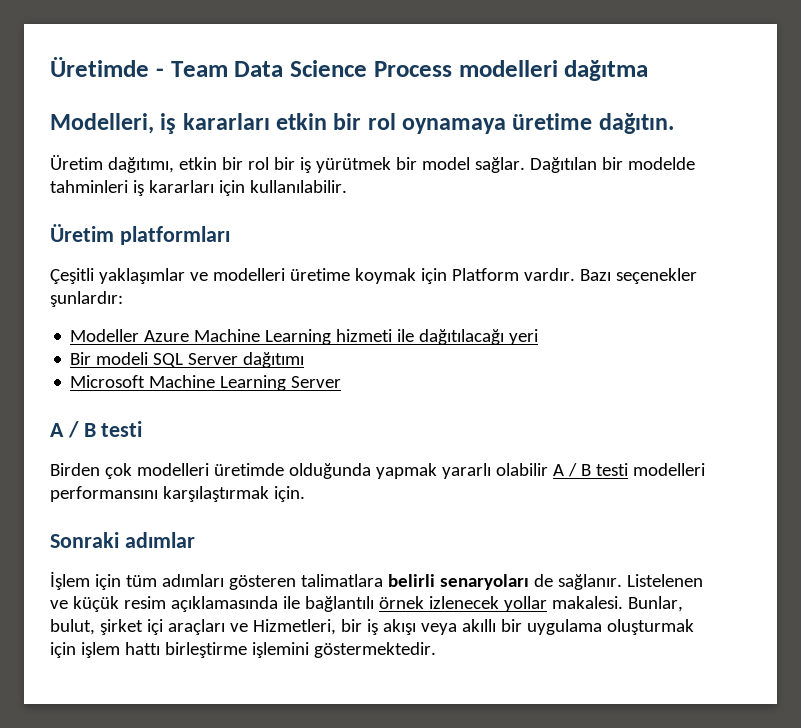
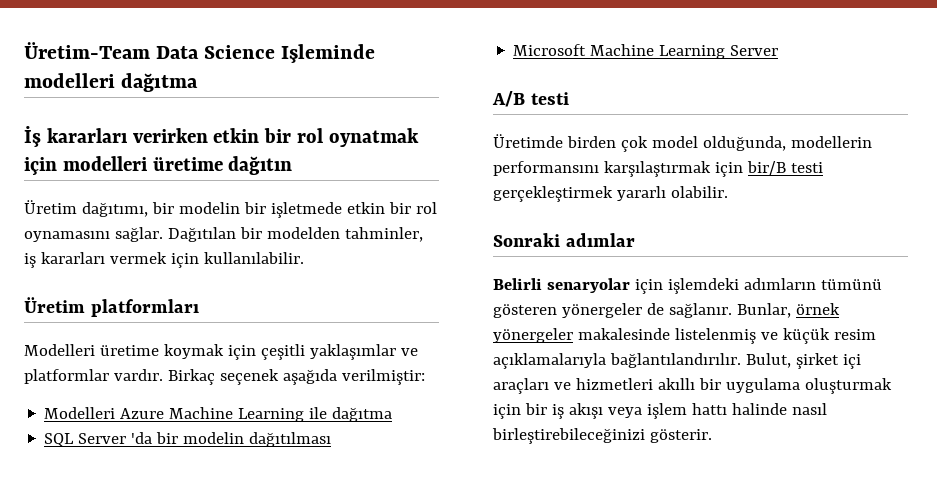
[50,57,228,77] Üretimde - Team -> [24,42,150,59] Üretim-Team
[373,61,452,77] Process -> [281,44,376,63] Işleminde
[50,113,674,134] [50,155,470,173] Modelleri, iş kararları etkin bir rol oynamaya üretime dağıtın. // Üretim dağıtımı, etkin bir rol bir iş yürütmek bir model -> [24,126,419,147] [24,156,293,175] [24,200,437,218] [24,231,110,242] İş kararları verirken etkin bir rol oynatmak için modelleri üretime dağıtın // Üretim dağıtımı, bir modelin bir işletmede etkin bir rol oynamasını
[627,157,695,170] [50,180,214,196] modelde tahminleri iş kararları -> [266,227,423,242] [24,252,167,268] modelden tahminler, iş kararları vermek
[50,268,697,284] [50,291,123,307] [70,329,539,345] [70,352,305,368] [70,375,342,391] [50,421,143,438] [50,463,705,479] [50,486,305,502] [50,532,195,548] [50,571,703,590] [50,596,683,612] [50,619,457,635] Çeşitli yaklaşımlar ve modelleri üretime koymak için Platform vardır. Bazı seçenekler şunlardır: // Modeller Azure Machine Learning hizmeti ile dağıtılacağı yeri // Bir modeli SQL Server dağıtımı // Microsoft Machine Learning Server // A / B testi // Birden çok modelleri üretimde olduğunda yapmak yararlı olabilir A / B testi modelleri performansını karşılaştırmak için. // Sonraki adımlar // İşlem için tüm adımları gösteren talimatlara belirli senaryoları de sağlanır. Listelenen ve küçük resim açıklamasında ile bağlantılı örnek izlenecek yollar makalesi. Bunlar, bulut, şirket içi araçları ve Hizmetleri, bir iş akışı veya -> [24,344,418,360] [24,369,425,385] [44,407,393,422] [44,432,332,447] [513,44,779,59] [492,91,569,107] [493,134,872,152] [493,161,823,177] [493,186,728,202] [493,233,635,247] [493,278,882,294] [493,303,840,318] [493,328,876,344] [493,353,861,369] [493,378,653,394] Modelleri üretime koymak için çeşitli yaklaşımlar ve platformlar vardır. Birkaç seçenek aşağıda verilmiştir: // Modelleri Azure Machine Learning ile dağıtma // SQL Server 'da bir modelin dağıtılması // Microsoft Machine Learning Server // A/B testi // Üretimde birden çok model olduğunda, modellerin performansını karşılaştırmak için bir/B testi gerçekleştirmek yararlı olabilir. // Sonraki adımlar // Belirli senaryolar için işlemdeki adımların tümünü gösteren yönergeler de sağlanır. Bunlar, örnek yönergeler makalesinde listelenmiş ve küçük resim açıklamalarıyla bağlantılandırılır. Bulut, şirket içi araçları ve hizmetleri
[80,642,436,658] işlem hattı birleştirme işlemini göstermektedir. -> [524,403,827,419] [492,428,712,444] bir iş akışı veya işlem hattı halinde nasıl birleştirebileceğinizi gösterir.

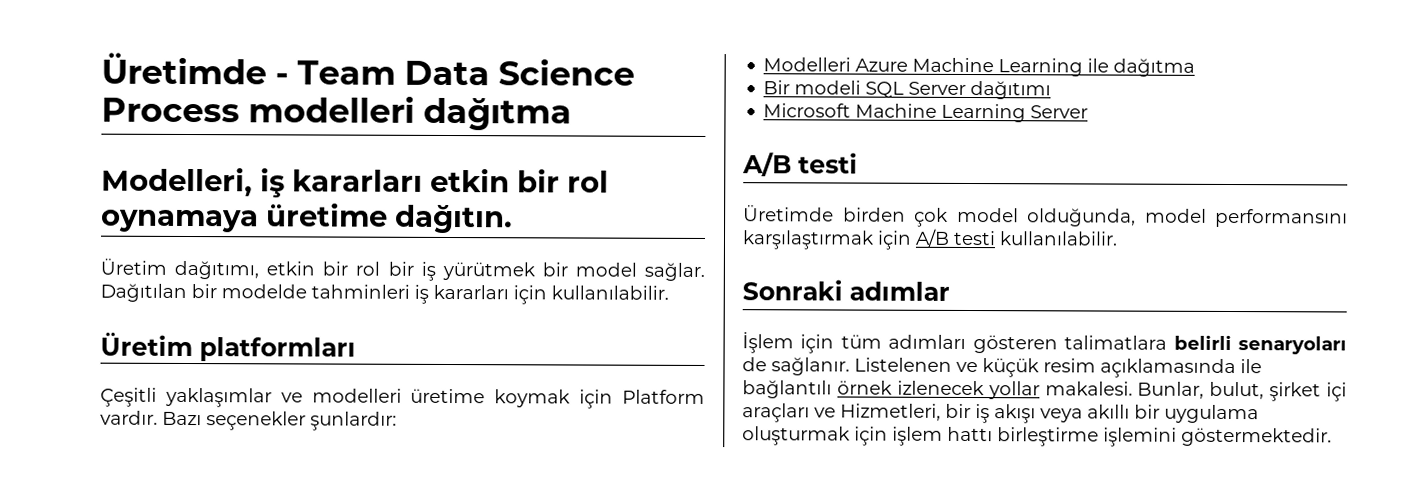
[24,42,150,59] Üretim-Team -> [101,52,397,85] Üretimde - Team
[281,44,376,63] Işleminde -> [101,97,240,123] Process
[24,126,419,147] [24,156,293,175] [24,200,437,218] [24,231,110,242] İş kararları verirken etkin bir rol oynatmak için modelleri üretime dağıtın // Üretim dağıtımı, bir modelin bir işletmede etkin bir rol oynamasını -> [101,166,609,199] [101,202,513,234] [100,258,637,281] Modelleri, iş kararları etkin bir rol oynamaya üretime dağıtın. // Üretim dağıtımı, etkin bir rol bir iş yürütmek bir model
[266,227,423,242] [24,252,167,268] modelden tahminler, iş kararları vermek -> [221,284,509,304] modelde tahminleri iş kararları
[24,344,418,360] [24,369,425,385] Modelleri üretime koymak için çeşitli yaklaşımlar ve platformlar vardır. Birkaç seçenek aşağıda verilmiştir: -> [100,387,705,409] [100,410,397,431] Çeşitli yaklaşımlar ve modelleri üretime koymak için Platform vardır. Bazı seçenekler şunlardır:
[44,432,332,447] SQL Server 'da bir modelin dağıtılması -> [763,80,1052,100] Bir modeli SQL Server dağıtımı
[790,136,872,148] modellerin -> [1144,208,1207,223] model
[746,161,823,175] [493,186,728,202] [493,233,635,247] [493,278,882,294] [493,303,840,318] [493,328,876,344] [493,353,861,369] [493,378,653,394] bir/B testi gerçekleştirmek yararlı olabilir. // Sonraki adımlar // Belirli senaryolar için işlemdeki adımların tümünü gösteren yönergeler de sağlanır. Bunlar, örnek yönergeler makalesinde listelenmiş ve küçük resim açıklamalarıyla bağlantılandırılır. Bulut, şirket içi araçları ve hizmetleri -> [915,228,1118,247] [742,279,950,301] [742,332,1347,355] [742,357,1262,379] [742,380,1347,402] [742,403,1083,424] A/B testi kullanılabilir. // Sonraki adımlar // İşlem için tüm adımları gösteren talimatlara belirli senaryoları de sağlanır. Listelenen ve küçük resim açıklamasında ile bağlantılı örnek izlenecek yollar makalesi. Bunlar, bulut, şirket içi araçları ve Hizmetleri, bir iş akışı veya
[524,403,827,419] [492,428,712,444] bir iş akışı veya işlem hattı halinde nasıl birleştirebileceğinizi gösterir. -> [892,426,1332,447] işlem hattı birleştirme işlemini göstermektedir.

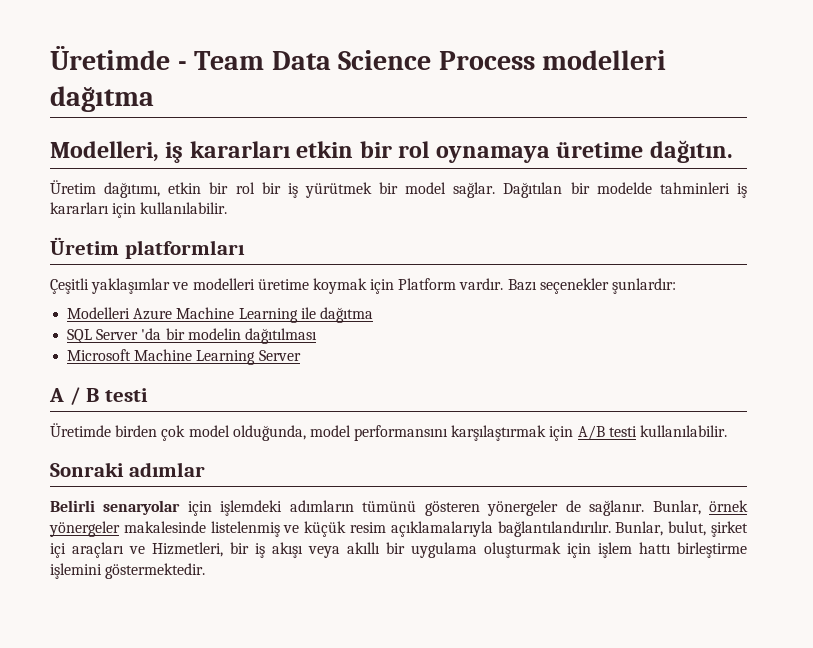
[763,80,1052,100] Bir modeli SQL Server dağıtımı -> [67,328,317,344] SQL Server 'da bir modelin dağıtılması
[742,152,792,177] A/B -> [49,387,100,405] A / B
[742,332,1347,355] [742,357,1262,379] [742,380,1133,400] İşlem için tüm adımları gösteren talimatlara belirli senaryoları de sağlanır. Listelenen ve küçük resim açıklamasında ile bağlantılı örnek izlenecek yollar makalesi. -> [50,500,748,516] [49,521,611,537] Belirli senaryolar için işlemdeki adımların tümünü gösteren yönergeler de sağlanır. Bunlar, örnek yönergeler makalesinde listelenmiş ve küçük resim açıklamalarıyla bağlantılandırılır.

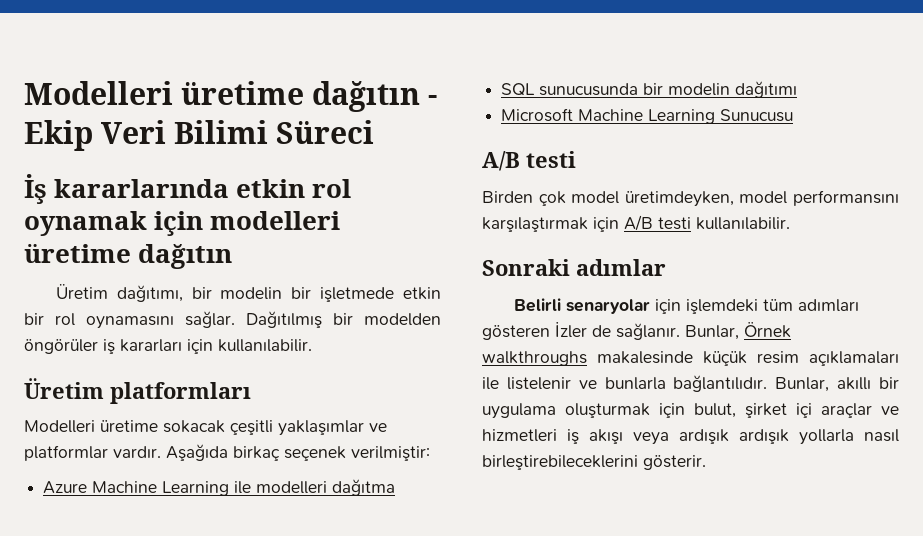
[50,46,667,70] [50,86,154,112] [50,140,733,163] [50,180,730,198] Üretimde - Team Data Science Process modelleri dağıtma // Modelleri, iş kararları etkin bir rol oynamaya üretime dağıtın. // Üretim dağıtımı, etkin bir rol bir iş yürütmek bir model sağlar. Dağıtılan bir modelde tahminleri -> [24,81,438,112] [24,120,375,151] [24,174,352,204] [24,211,341,236] [24,244,233,269] [55,284,441,302] [24,311,441,329] [24,339,98,354] Modelleri üretime dağıtın - Ekip Veri Bilimi Süreci // İş kararlarında etkin rol oynamak için modelleri üretime dağıtın // Üretim dağıtımı, bir modelin bir işletmede etkin bir rol oynamasını sağlar. Dağıtılmış bir modelden öngörüler
[50,278,677,294] [67,307,131,319] Çeşitli yaklaşımlar ve modelleri üretime koymak için Platform vardır. Bazı seçenekler şunlardır: // Modelleri -> [24,420,387,436] [24,444,430,461] Modelleri üretime sokacak çeşitli yaklaşımlar ve platformlar vardır. Aşağıda birkaç seçenek verilmiştir: //
(316, 313) none -> [256,481,328,494] modelleri
[96,328,317,344] Server 'da bir modelin dağıtılması -> [539,81,798,98] sunucusunda bir modelin dağıtımı
[258,350,301,361] [49,387,100,405] Server // A / B -> [720,109,794,122] [482,151,520,171] Sunucusu // A/B
[50,423,158,437] Üretimde birden -> [482,191,533,203] Birden
[232,425,306,441] olduğunda, -> [624,191,734,207] üretimdeyken,
[289,500,748,516] [49,521,748,537] [50,542,340,558] adımların tümünü gösteren yönergeler de sağlanır. Bunlar, örnek yönergeler makalesinde listelenmiş ve küçük resim açıklamalarıyla bağlantılandırılır. Bunlar, bulut, şirket içi araçları ve Hizmetleri, bir iş akışı veya -> [762,299,859,312] [482,322,791,340] [482,351,899,366] [482,375,830,392] tüm adımları gösteren İzler de sağlanır. Bunlar, Örnek walkthroughs makalesinde küçük resim açıklamaları ile listelenir ve bunlarla bağlantılıdır. Bunlar,
[598,542,747,558] [50,563,206,579] işlem hattı birleştirme işlemini göstermektedir. -> [694,403,899,418] [482,429,899,445] [482,455,706,470] bulut, şirket içi araçlar ve hizmetleri iş akışı veya ardışık ardışık yollarla nasıl birleştirebileceklerini gösterir.

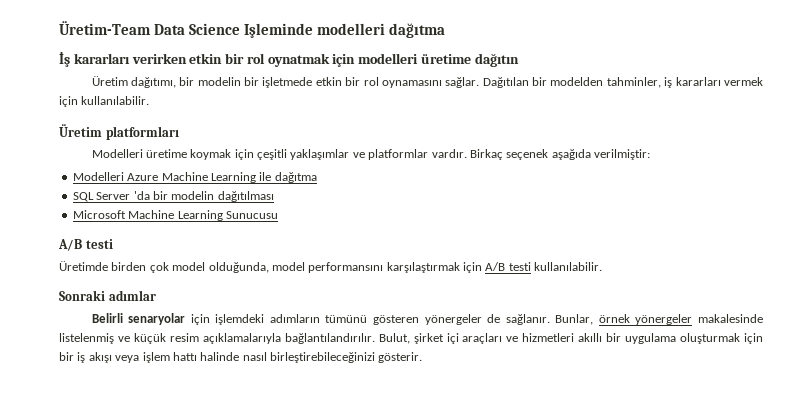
[24,81,438,112] [24,120,375,151] [24,174,352,204] [24,211,147,236] Modelleri üretime dağıtın - Ekip Veri Bilimi Süreci // İş kararlarında etkin rol oynamak -> [59,21,445,38] [59,52,330,67] Üretim-Team Data Science Işleminde modelleri dağıtma // İş kararları verirken etkin bir rol oynatmak
[246,311,322,328] Dağıtılmış -> [482,77,529,88] Dağıtılan
[24,339,98,354] öngörüler -> [606,77,661,88] tahminler,
(182, 345) none -> [724,77,763,86] vermek
[163,420,225,433] sokacak -> [190,149,254,160] koymak için
[166,444,346,461] Aşağıda birkaç seçenek -> [469,149,591,160] Birkaç seçenek aşağıda
(430, 453) none -> [72,172,124,181] Modelleri
[256,481,328,494] modelleri -> (272, 176) none
[539,81,798,98] sunucusunda bir modelin dağıtımı -> [96,191,274,202] Server 'da bir modelin dağıtılması
[482,191,533,203] Birden -> [59,261,147,271] Üretimde birden
[624,191,734,207] üretimdeyken, -> [208,262,269,273] olduğunda,
[762,299,859,312] [482,322,791,340] [482,351,899,366] [482,375,830,392] tüm adımları gösteren İzler de sağlanır. Bunlar, Örnek walkthroughs makalesinde küçük resim açıklamaları ile listelenir ve bunlarla bağlantılıdır. Bunlar, -> [269,314,763,325] [59,333,575,344] adımların tümünü gösteren yönergeler de sağlanır. Bunlar, örnek yönergeler makalesinde listelenmiş ve küçük resim açıklamalarıyla bağlantılandırılır. Bulut, şirket içi araçları ve hizmetleri
[694,403,899,418] [482,429,899,445] [482,455,638,470] bulut, şirket içi araçlar ve hizmetleri iş akışı veya ardışık ardışık yollarla nasıl birleştirebileceklerini -> [59,352,375,363] bir iş akışı veya işlem hattı halinde nasıl birleştirebileceğinizi

